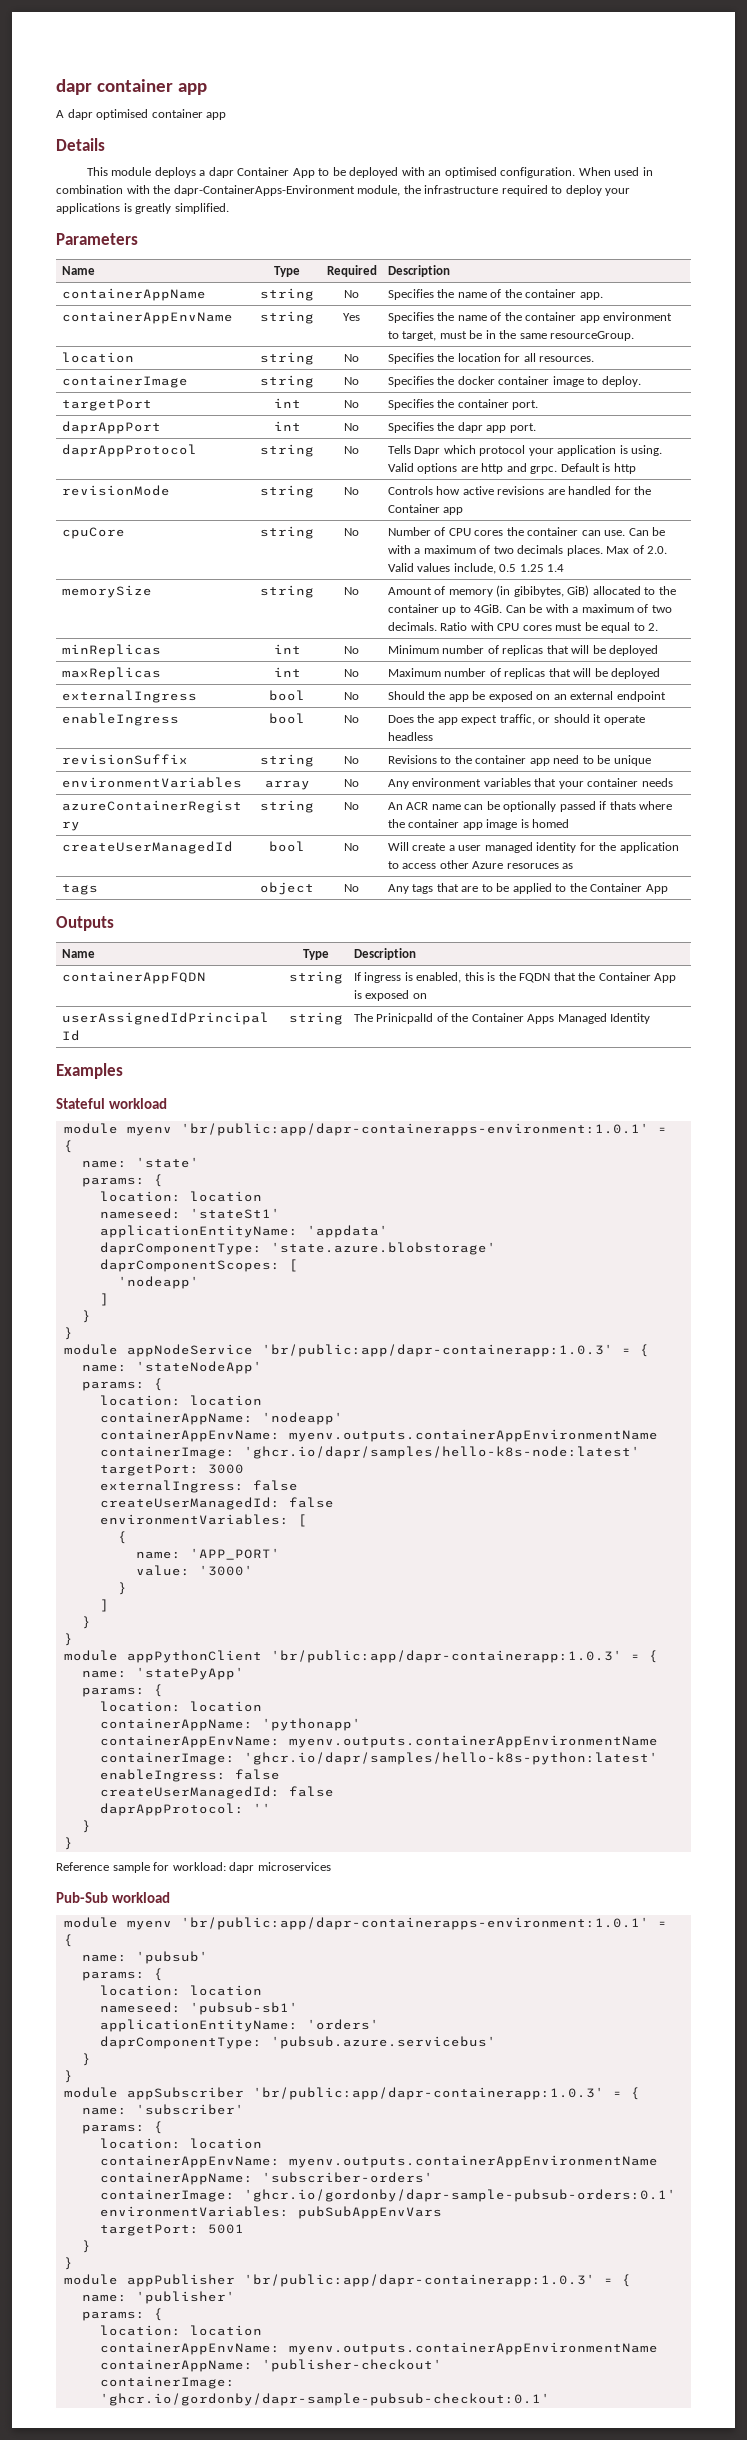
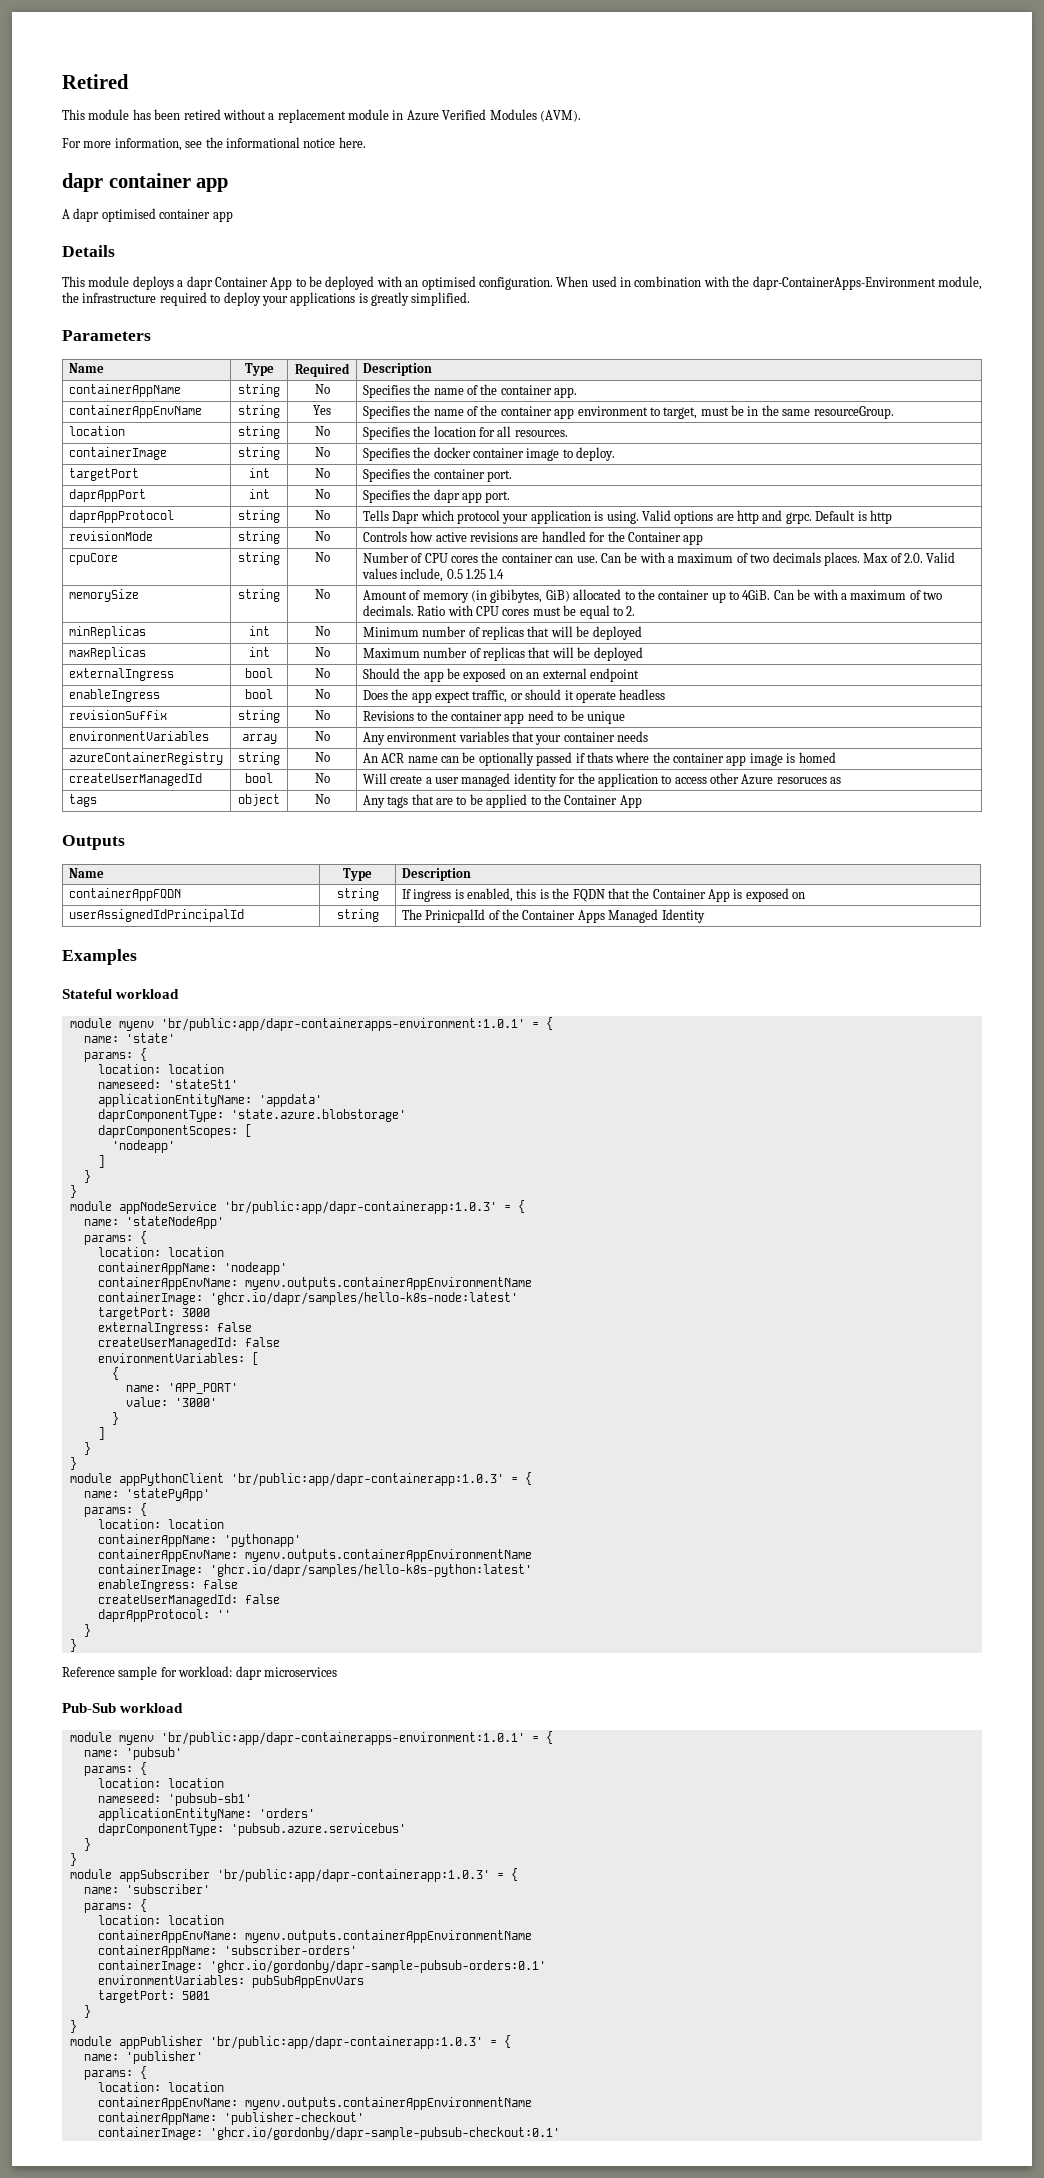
(56, 87) none -> [62,74,129,89] [62,109,581,123] [62,137,366,151] Retired // This module has been retired without a replacement module in Azure Verified Modules (AVM). // For more information, see the informational notice here. //

